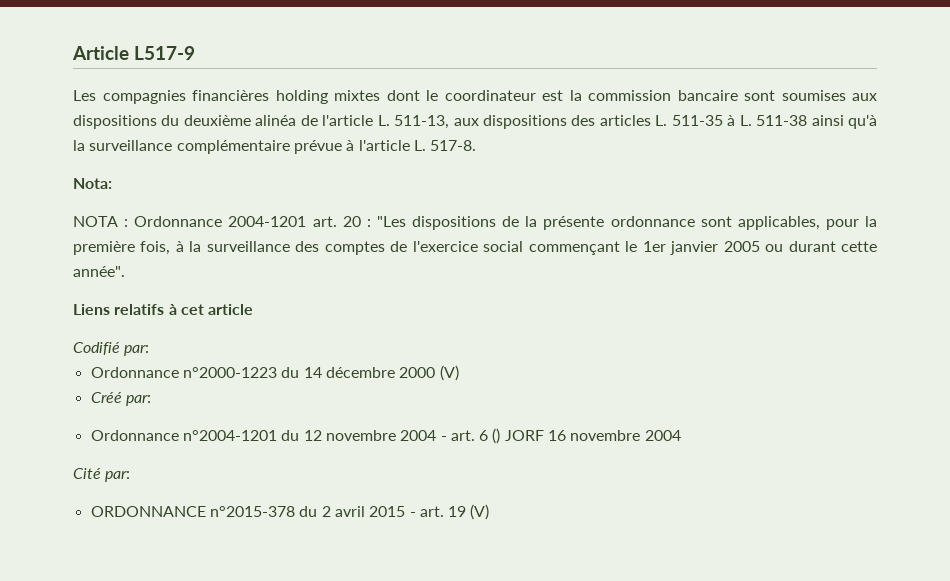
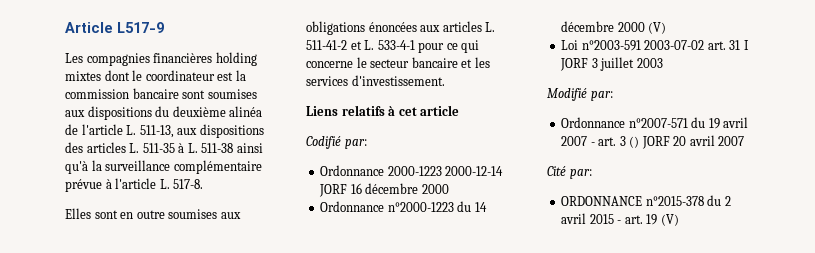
[73,178,112,189] [73,216,877,230] [73,241,878,255] [73,266,125,277] Nota: // NOTA : Ordonnance 2004-1201 art. 20 : "Les dispositions de la présente ordonnance sont applicables, pour la première fois, à la surveillance des comptes de l'exercice social commençant le 1er janvier 2005 ou durant cette année". -> [65,208,241,219] [306,21,496,35] [306,40,480,53] [306,57,490,68] [306,75,445,86] Elles sont en outre soumises aux obligations énoncées aux articles L. 511-41-2 et L. 533-4-1 pour ce qui concerne le secteur bancaire et les services d'investissement.
(150, 350) none -> [320,165,504,176] [319,183,449,197] // Ordonnance 2000-1223 2000-12-14 JORF 16 décembre 2000
[90,392,151,406] [90,430,489,441] Créé par: // Ordonnance n°2004-1201 du 12 novembre 2004 - art. 6 -> [561,40,749,51] [560,57,663,71] [547,88,613,101] [561,117,749,129] [561,136,626,146] Loi n°2003-591 2003-07-02 art. 31 I JORF 3 juillet 2003 // Modifié par: // Ordonnance n°2007-571 du 19 avril 2007 - art. 3
[548,430,681,441] 16 novembre 2004 -> [673,135,745,146] 20 avril 2007

